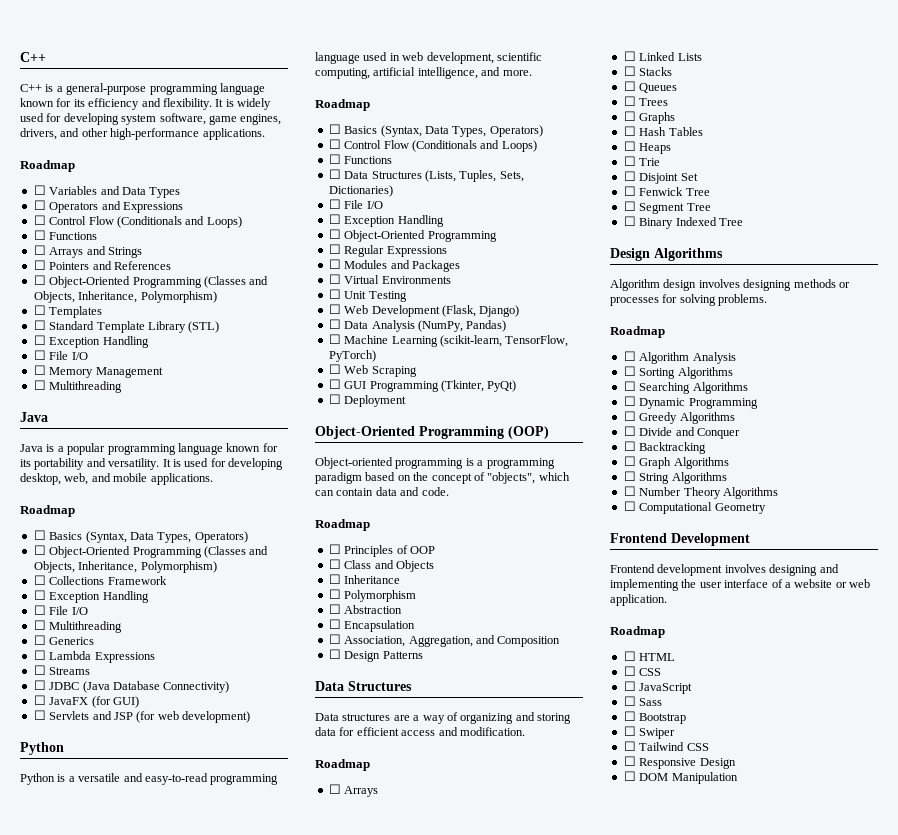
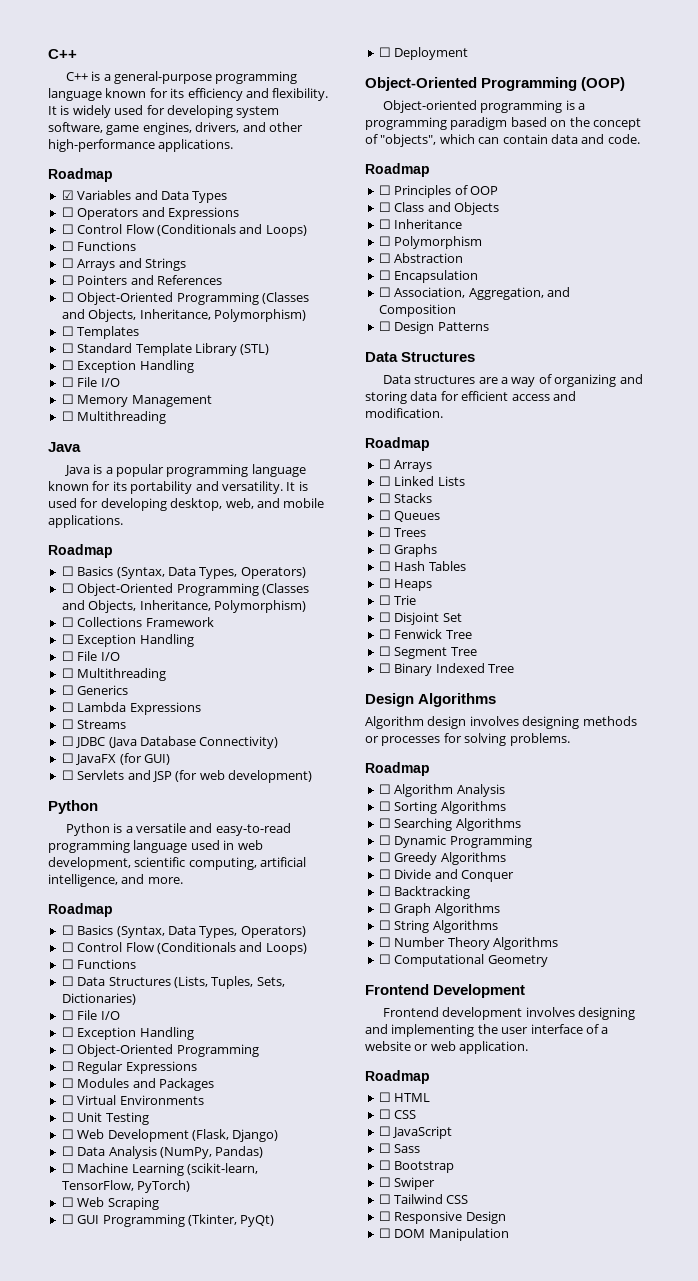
[33,185,46,195] ☐ -> [61,190,74,200] ☑

